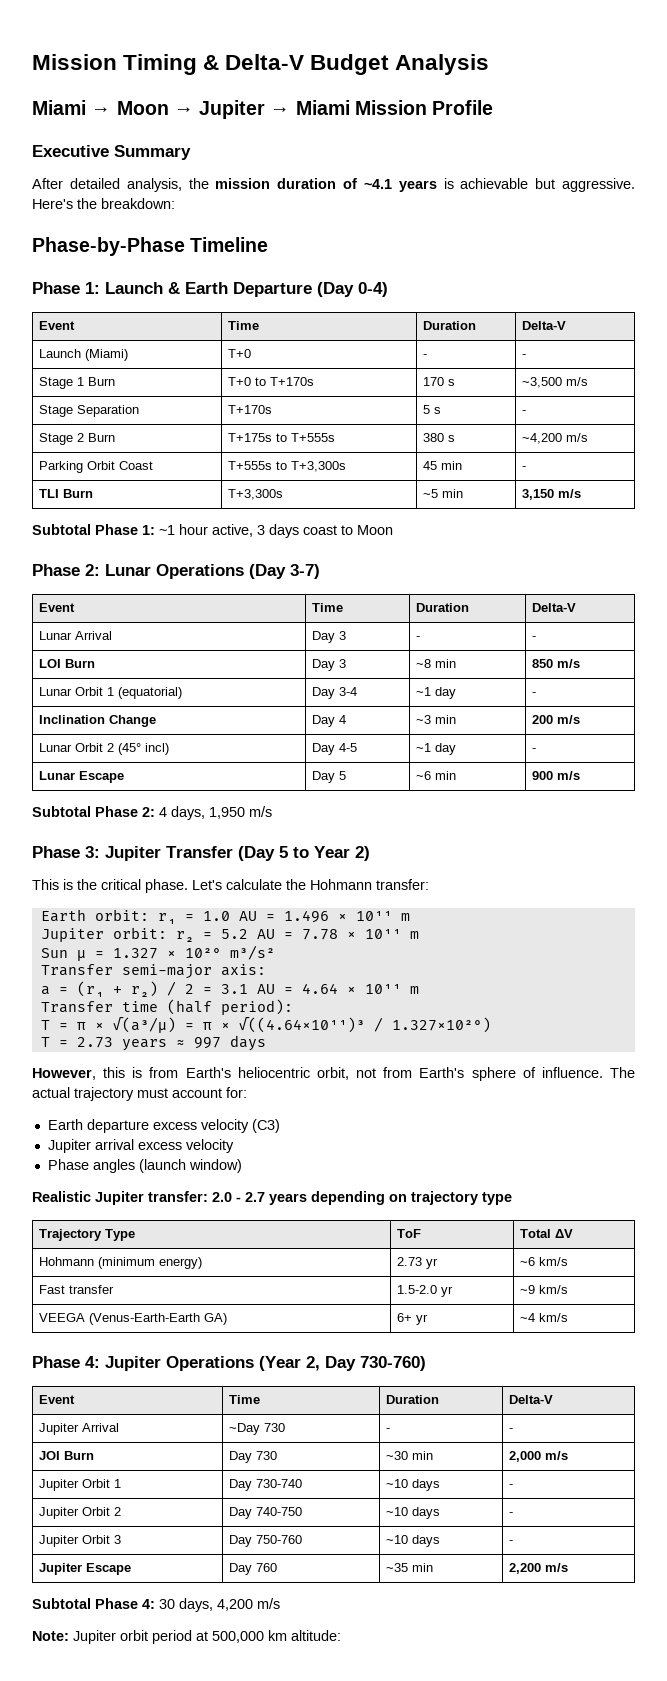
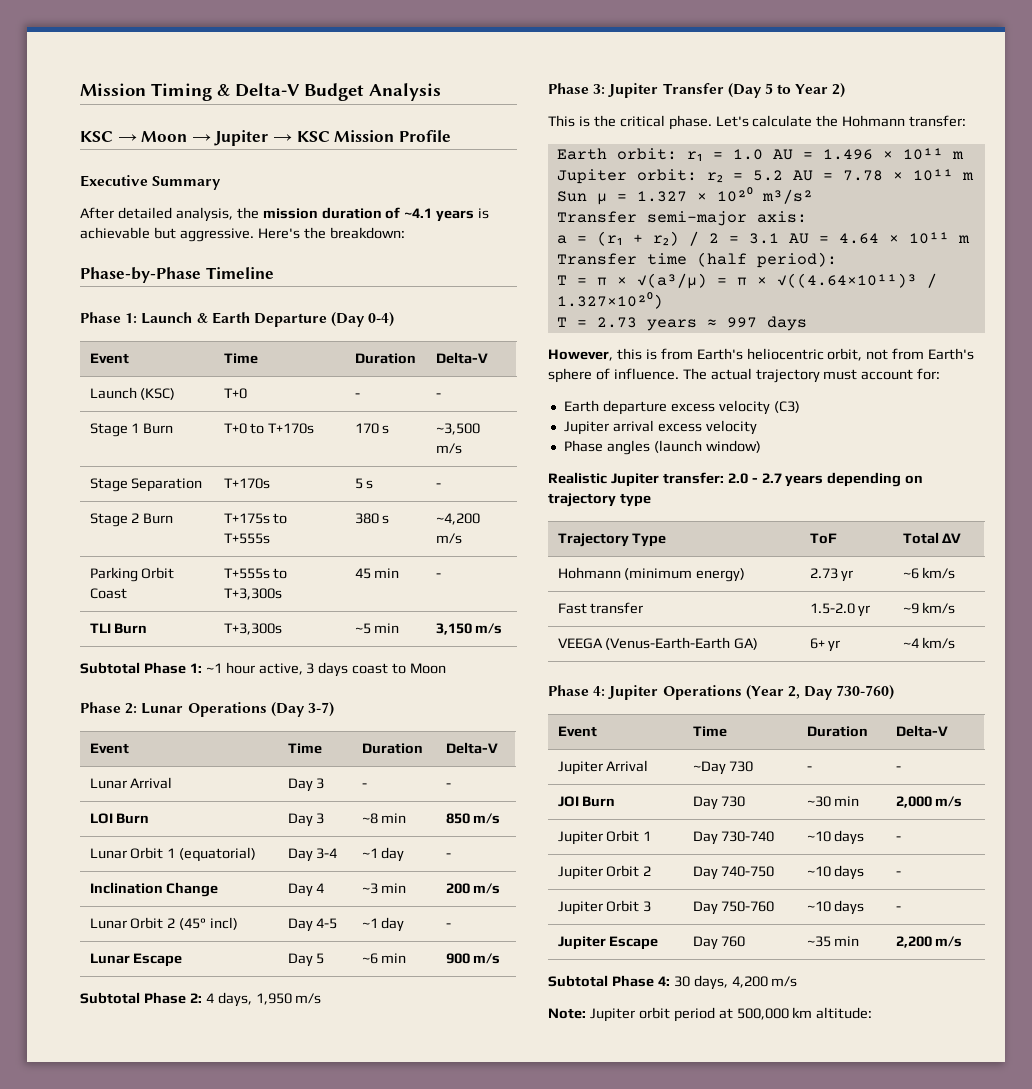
[32,100,86,115] Miami -> [80,131,113,142] KSC
[295,100,350,115] Miami -> [296,131,330,142] KSC
[84,349,128,361] (Miami) -> [140,388,176,400] (KSC)

